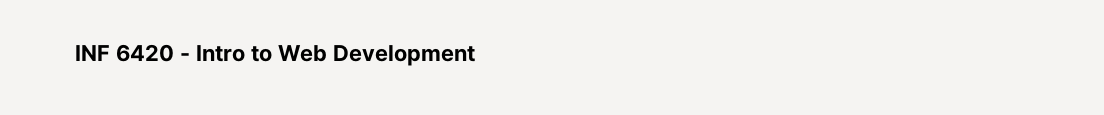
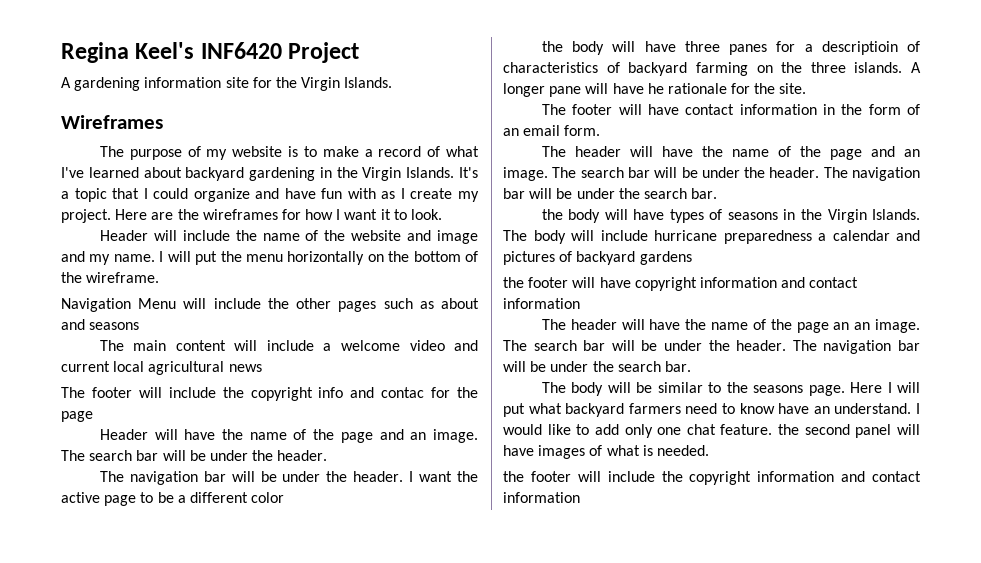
[75,44,476,66] INF 6420 - Intro to Web Development -> [61,42,360,63] [61,77,393,91] [61,115,163,129] [99,146,480,160] [61,167,478,181] [61,188,480,202] [61,209,443,223] [99,230,478,244] [61,251,479,265] [61,272,160,283] [61,298,479,312] [61,319,140,330] [99,340,478,351] [61,361,262,375] [61,387,478,401] [61,411,93,422] [99,429,479,443] [61,450,328,461] [99,471,478,485] [61,492,285,506] [541,41,920,55] [503,62,921,76] [503,83,807,97] [541,104,920,115] [503,125,601,136] [541,146,920,160] [503,167,920,181] [503,188,718,199] [541,209,920,223] [503,230,920,244] [503,251,692,265] [503,277,859,291] [503,298,580,309] [541,319,920,333] [503,340,920,354] [503,361,691,372] [541,382,921,396] [503,403,920,417] [503,424,920,438] [503,445,709,459] [503,471,921,485] [503,492,580,503] Regina Keel's INF6420 Project // A gardening information site for the Virgin Islands. // Wireframes // The purpose of my website is to make a record of what I've learned about backyard gardening in the Virgin Islands. It's a topic that I could organize and have fun with as I create my project. Here are the wireframes for how I want it to look. // Header will include the name of the website and image and my name. I will put the menu horizontally on the bottom of the wireframe. // Navigation Menu will include the other pages such as about and seasons // The main content will include a welcome video and current local agricultural news // The footer will include the copyright info and contac for the page // Header will have the name of the page and an image. The search bar will be under the header. // The navigation bar will be under the header. I want the active page to be a different color // the body will have three panes for a descriptioin of characteristics of backyard farming on the three islands. A longer pane will have he rationale for the site. // The footer will have contact information in the form of an email form. // The header will have the name of the page and an image. The search bar will be under the header. The navigation bar will be under the search bar. // the body will have types of seasons in the Virgin Islands. The body will include hurricane preparedness a calendar and pictures of backyard gardens // the footer will have copyright information and contact information // The header will have the name of the page an an image. The search bar will be under the header. The navigation bar will be under the search bar. // The body will be similar to the seasons page. Here I will put what backyard farmers need to know have an understand. I would like to add only one chat feature. the second panel will have images of what is needed. // the footer will include the copyright information and contact information

